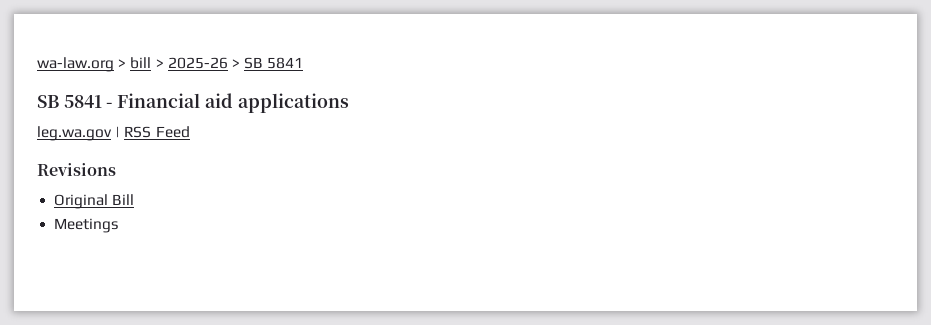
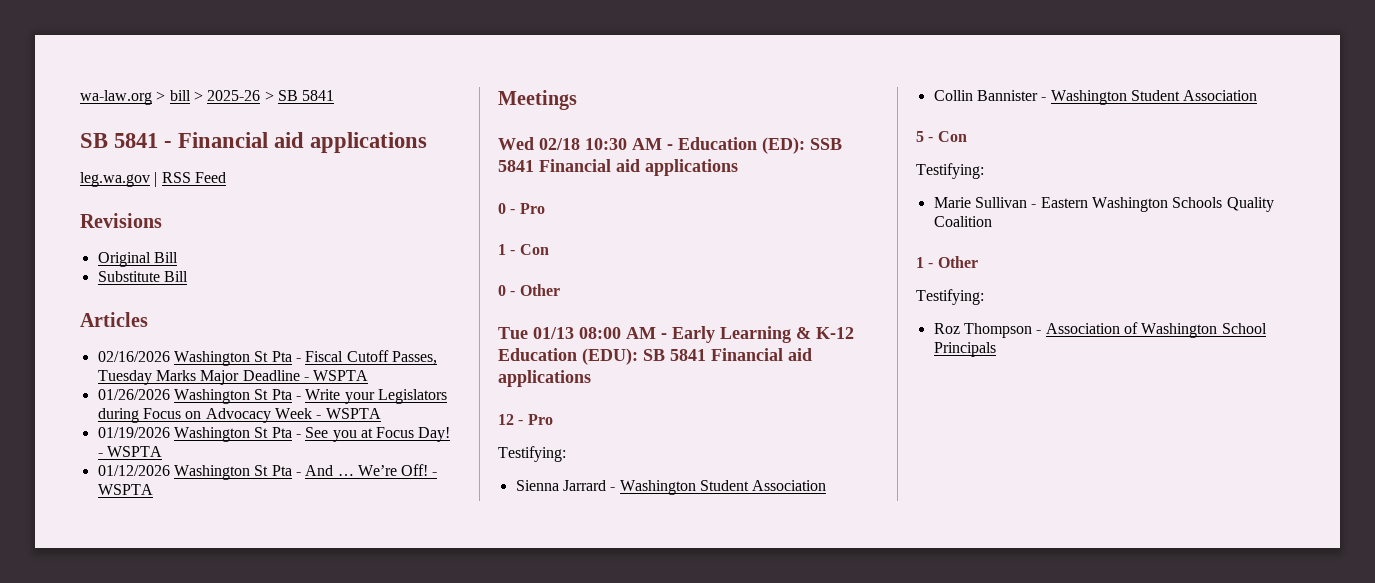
[54,218,119,233] Meetings -> [97,271,188,282] [80,312,148,327] [97,350,437,366] [97,370,369,385] [97,389,447,404] [97,408,381,423] [97,427,451,442] [97,446,162,457] [97,464,438,480] [97,484,153,495] [498,90,577,110] [498,137,842,154] [498,159,738,176] [498,203,545,214] [498,244,549,255] [498,284,560,296] [498,326,854,343] [498,348,812,365] [498,370,591,387] [498,414,553,425] [498,446,566,462] [515,480,827,495] [933,90,1258,105] [916,131,967,142] [916,163,984,179] [933,197,1274,212] [933,216,992,227] [916,256,978,268] [916,289,984,305] [933,322,1267,338] [933,342,996,357] Substitute Bill // Articles // 02/16/2026 Washington St Pta - Fiscal Cutoff Passes, Tuesday Marks Major Deadline - WSPTA // 01/26/2026 Washington St Pta - Write your Legislators during Focus on Advocacy Week - WSPTA // 01/19/2026 Washington St Pta - See you at Focus Day! - WSPTA // 01/12/2026 Washington St Pta - And … We’re Off! - WSPTA // Meetings // Wed 02/18 10:30 AM - Education (ED): SSB 5841 Financial aid applications // 0 - Pro // 1 - Con // 0 - Other // Tue 01/13 08:00 AM - Early Learning & K-12 Education (EDU): SB 5841 Financial aid applications // 12 - Pro // Testifying: // Sienna Jarrard - Washington Student Association // Collin Bannister - Washington Student Association // 5 - Con // Testifying: // Marie Sullivan - Eastern Washington Schools Quality Coalition // 1 - Other // Testifying: // Roz Thompson - Association of Washington School Principals

